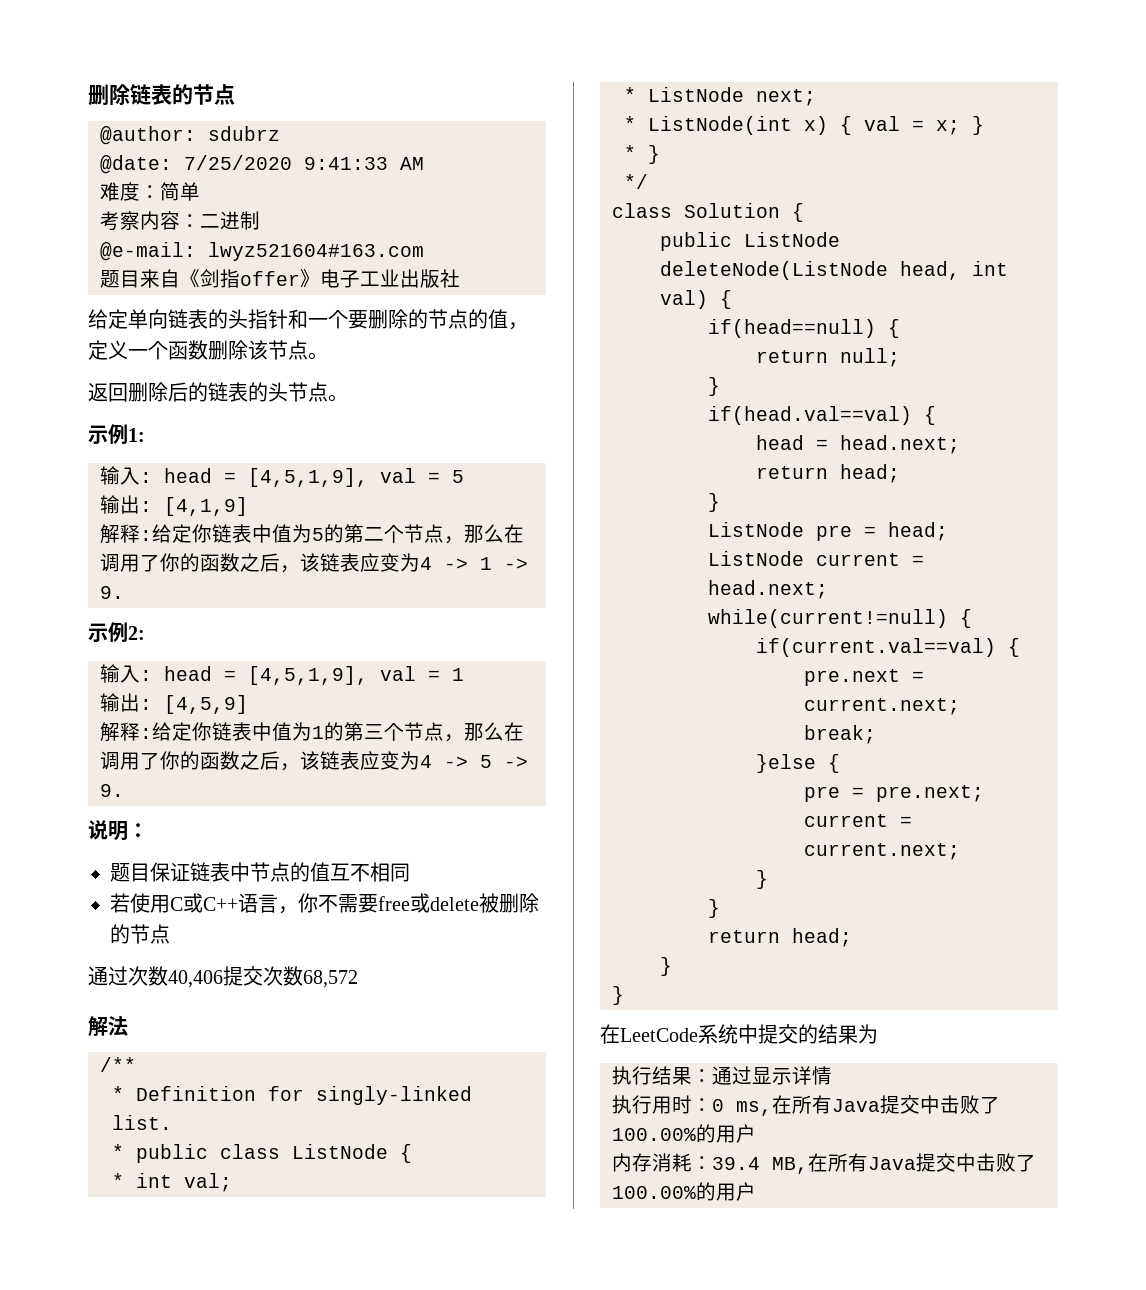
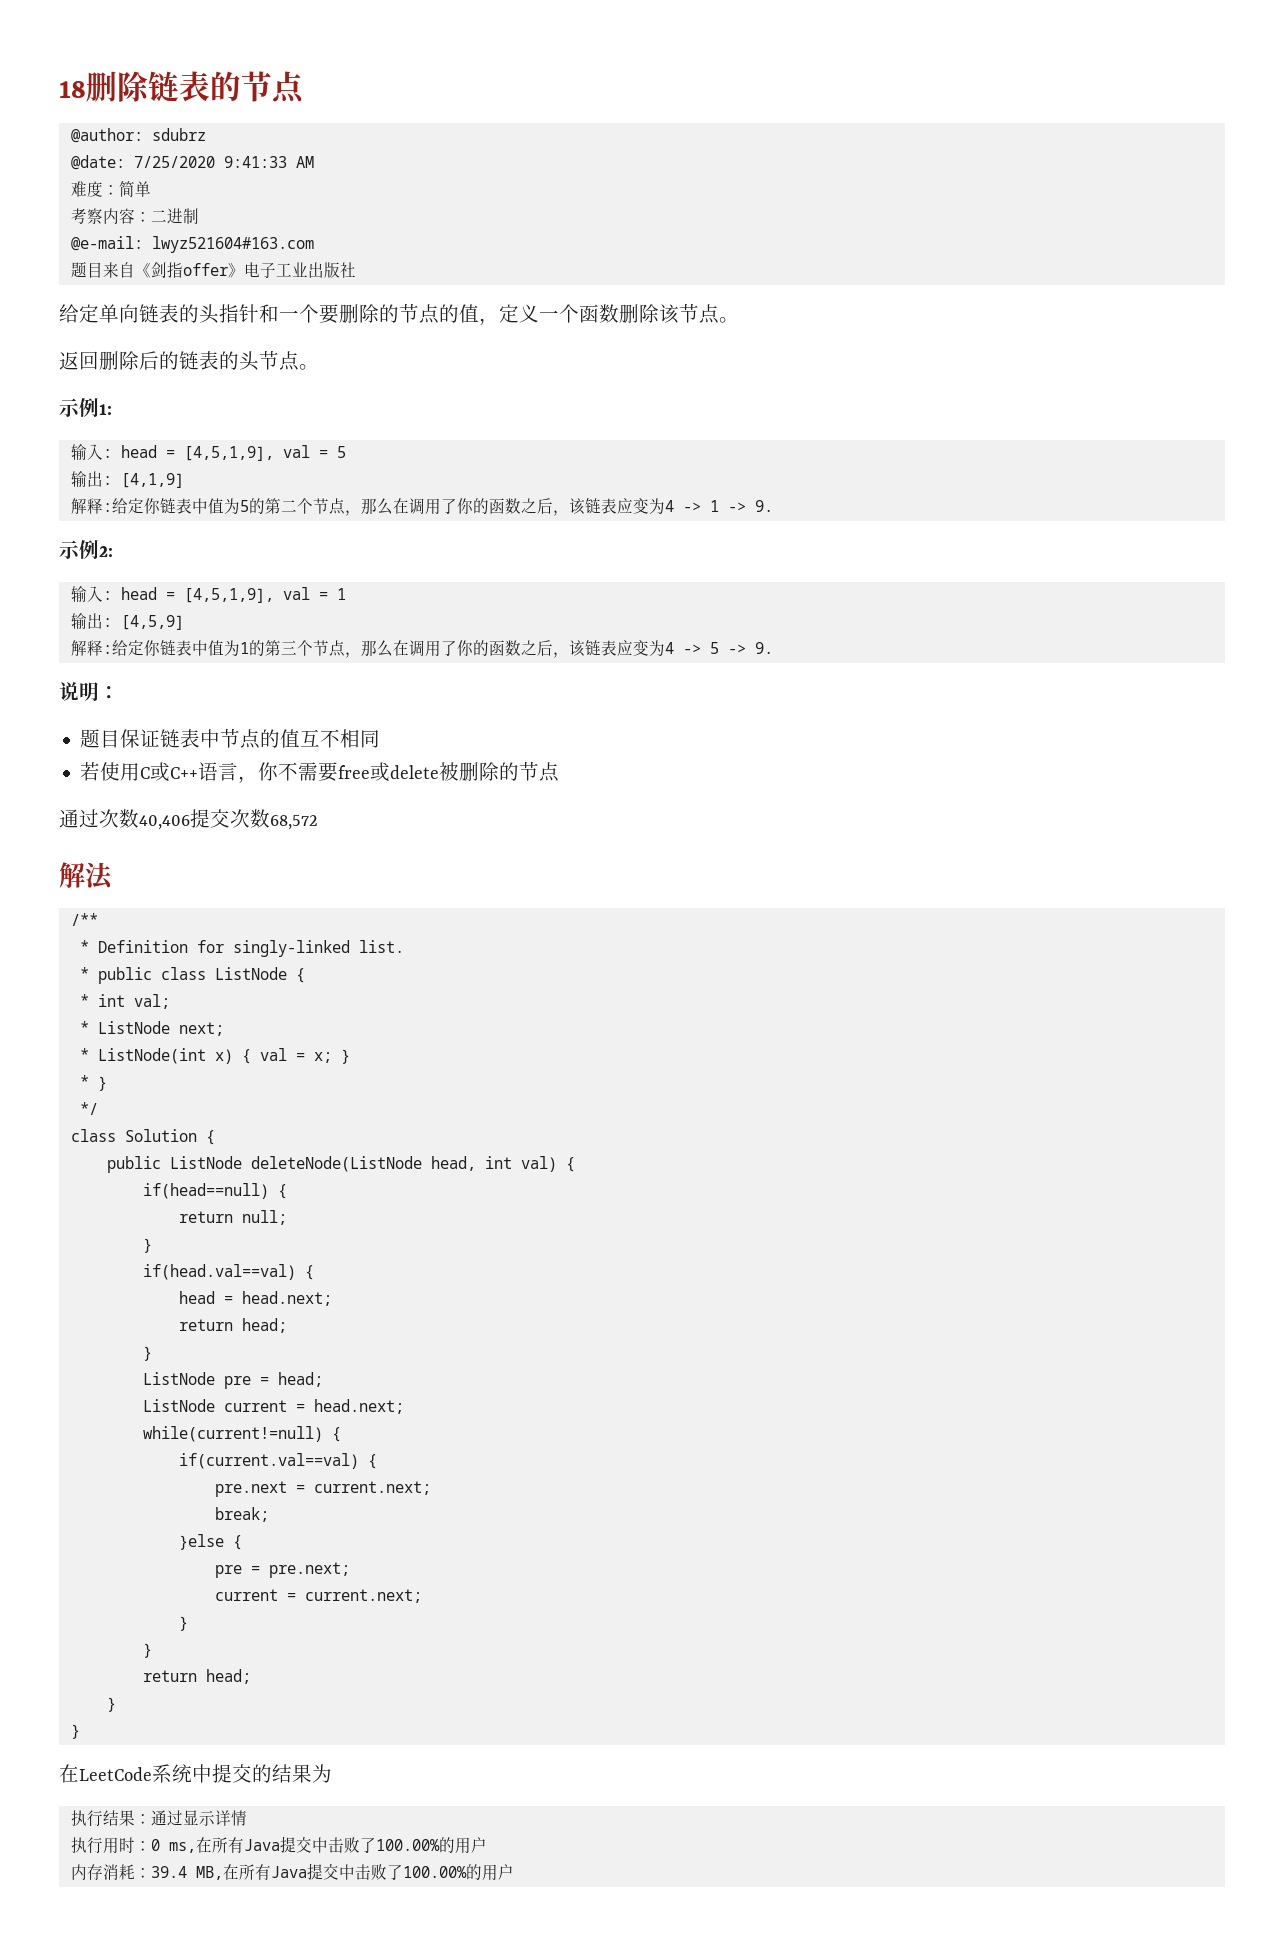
(88, 95) none -> [59,81,86,98] 18

